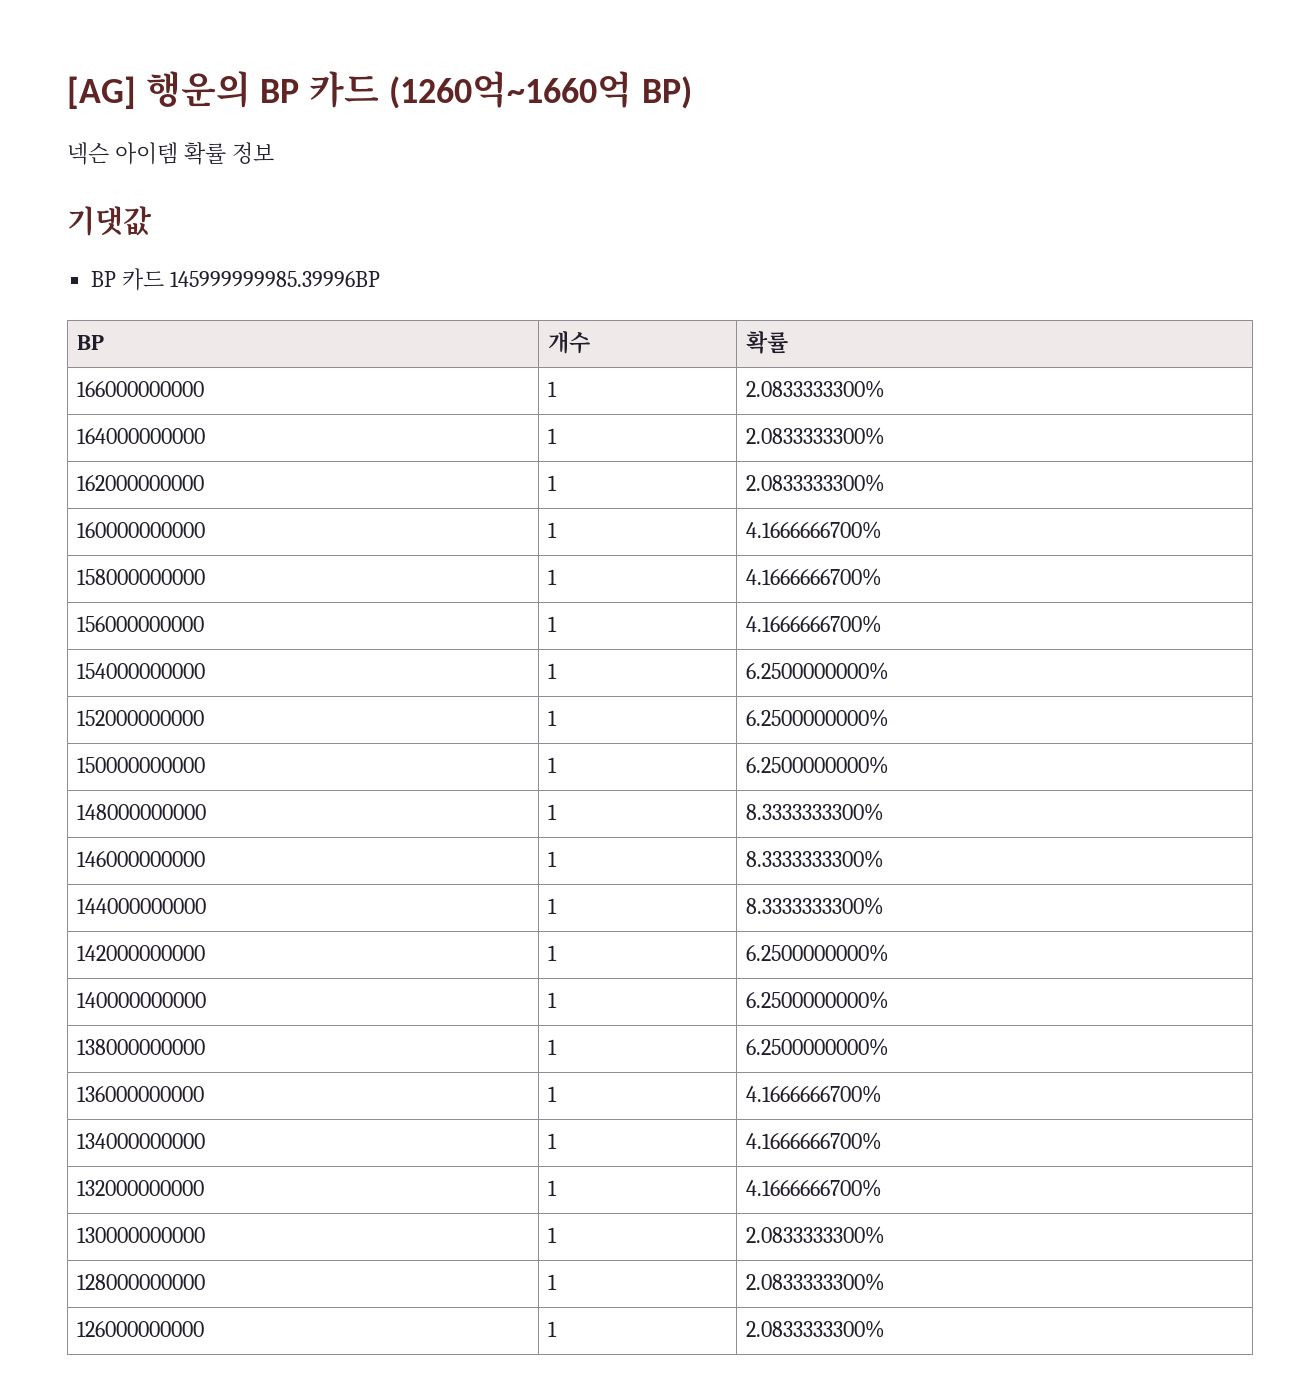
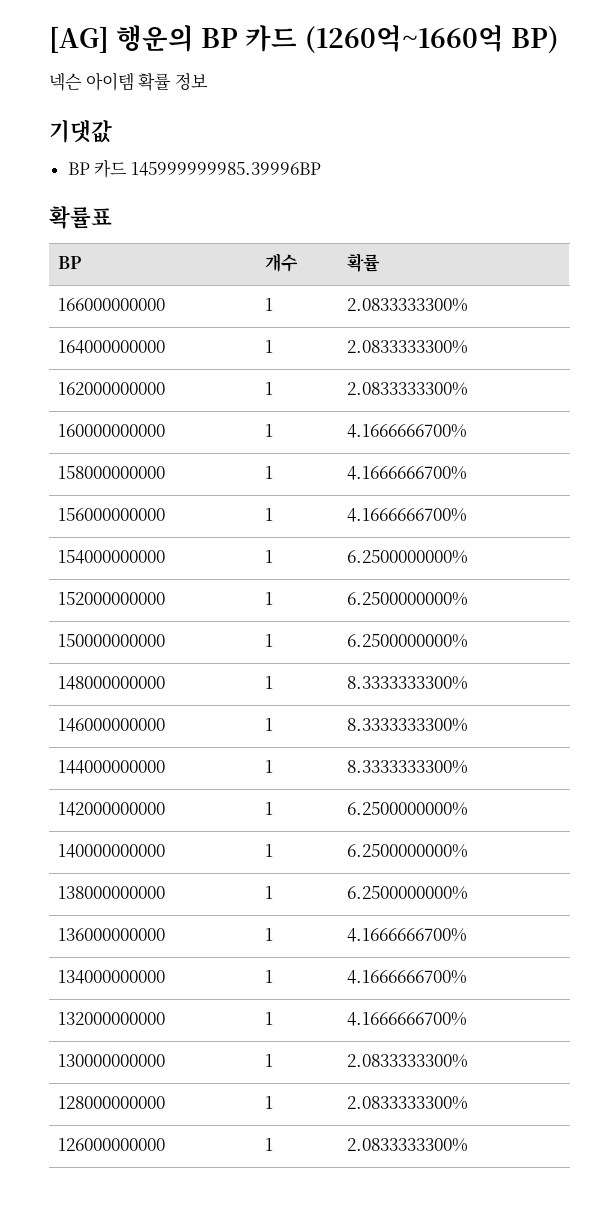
(381, 279) none -> [49,206,112,229] // 확률표

